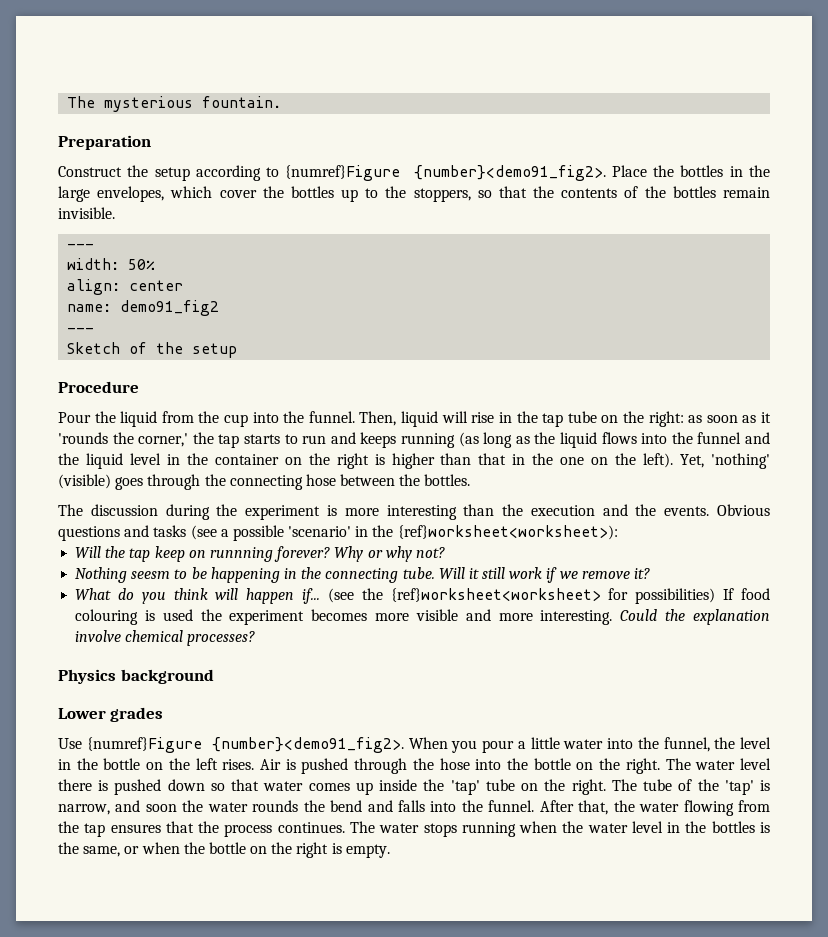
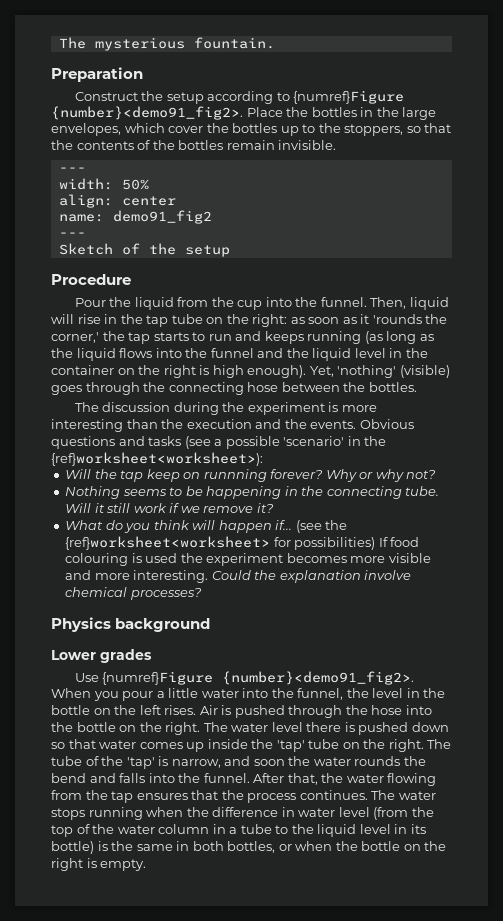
[391,453,674,469] higher than that in the one on the left). -> [212,365,307,378] high enough).
[131,571,171,579] seesm -> [122,489,167,496] seems
[587,821,771,833] [58,842,121,857] water level in the bottles is the same, -> [212,807,434,820] [51,824,426,837] [51,841,276,854] difference in water level (from the top of the water column in a tube to the liquid level in its bottle) is the same in both bottles,

